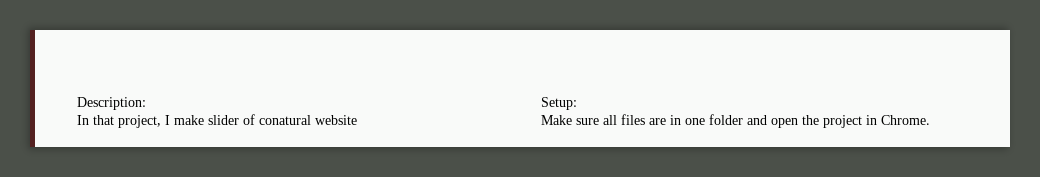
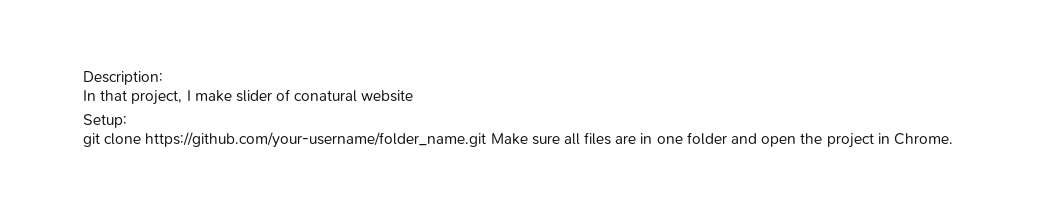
(577, 103) none -> [83,132,487,148] git clone https://github.com/your-username/folder_name.git

